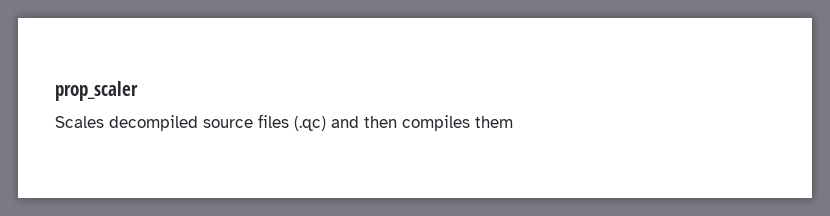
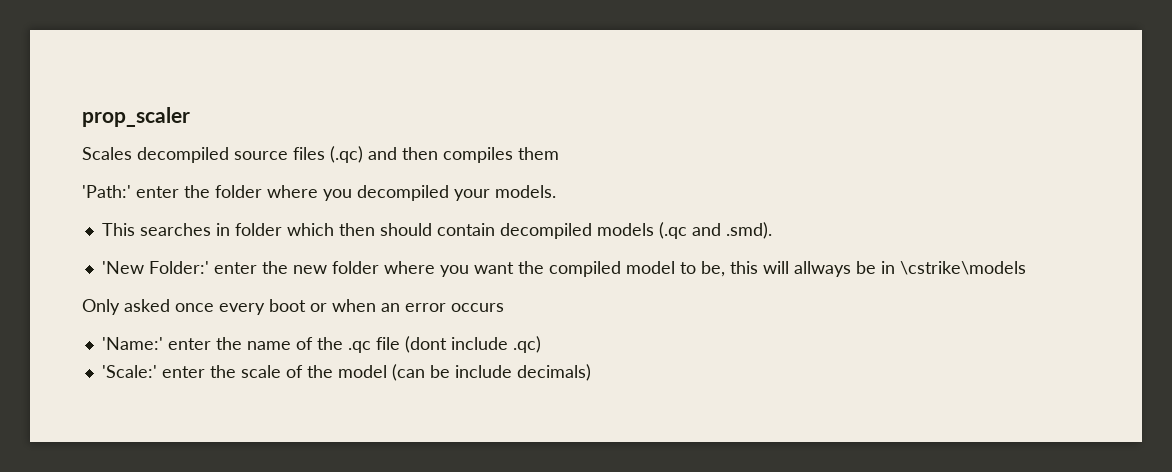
(513, 122) none -> [82,185,556,201] [101,222,772,239] [101,261,1026,277] [82,299,504,315] [101,336,541,353] [101,364,591,381] // 'Path:' enter the folder where you decompiled your models. // This searches in folder which then should contain decompiled models (.qc and .smd). // 'New Folder:' enter the new folder where you want the compiled model to be, this will allways be in \cstrike\models // Only asked once every boot or when an error occurs // 'Name:' enter the name of the .qc file (dont include .qc) // 'Scale:' enter the scale of the model (can be include decimals)

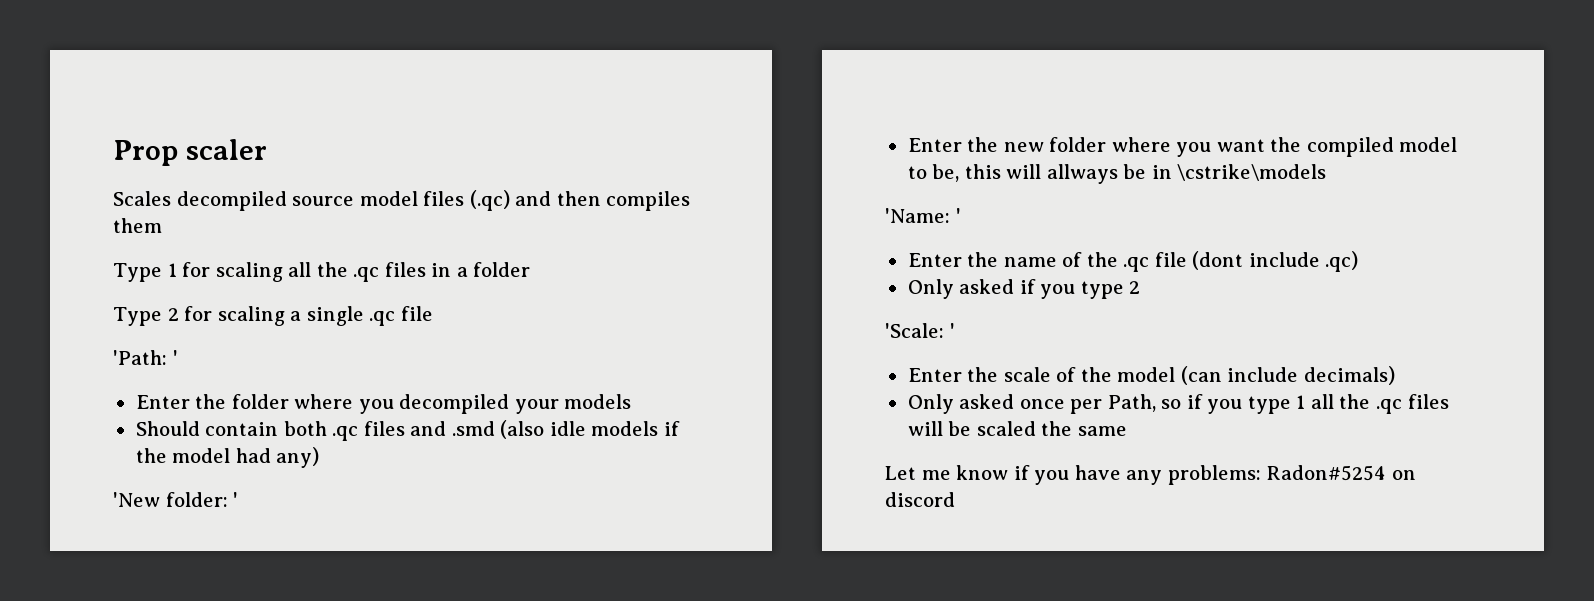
[82,107,190,127] prop_scaler -> [113,139,267,166] Prop scaler
(288, 155) none -> [359,191,418,206] model
[82,185,179,198] 'Path:' enter -> [113,262,531,282] [113,306,433,326] [113,350,178,365] [135,395,190,409] Type 1 for scaling all the .qc files in a folder // Type 2 for scaling a single .qc file // 'Path: ' // Enter
[495,185,556,198] [101,222,772,239] [101,261,257,274] models. // This searches in folder which then should contain decompiled models (.qc and .smd). // 'New Folder:' enter -> [564,394,632,409] [135,420,680,441] [135,447,320,468] [113,492,239,507] [907,138,962,152] models // Should contain both .qc files and .smd (also idle models if the model had any) // 'New folder: ' // Enter
[82,299,504,315] [101,337,211,350] Only asked once every boot or when an error occurs // 'Name:' enter -> [885,208,961,223] [907,253,962,267] 'Name: ' // Enter
[101,365,205,378] 'Scale:' enter -> [907,279,1141,299] [885,323,955,338] [907,368,962,382] Only asked if you type 2 // 'Scale: ' // Enter
[429,365,450,378] be -> (1222, 375) none
(591, 372) none -> [907,394,1449,414] [907,421,1127,436] [885,465,1416,485] [885,492,955,507] // Only asked once per Path, so if you type 1 all the .qc files will be scaled the same // Let me know if you have any problems: Radon#5254 on discord

